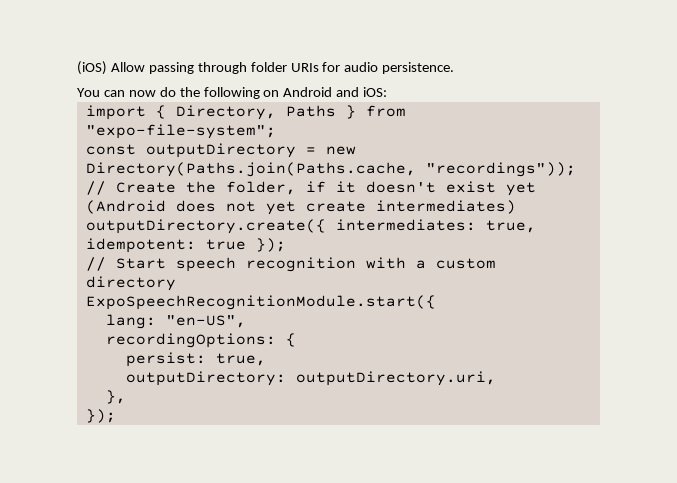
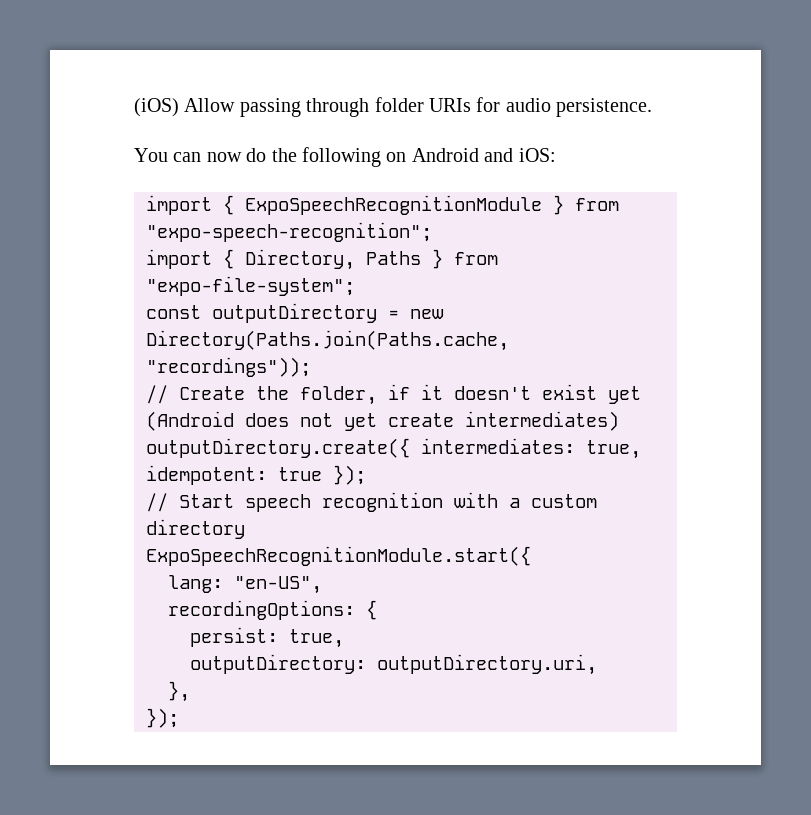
(388, 92) none -> [146,195,619,215] [146,222,432,242] // import { ExpoSpeechRecognitionModule } from "expo-speech-recognition";

